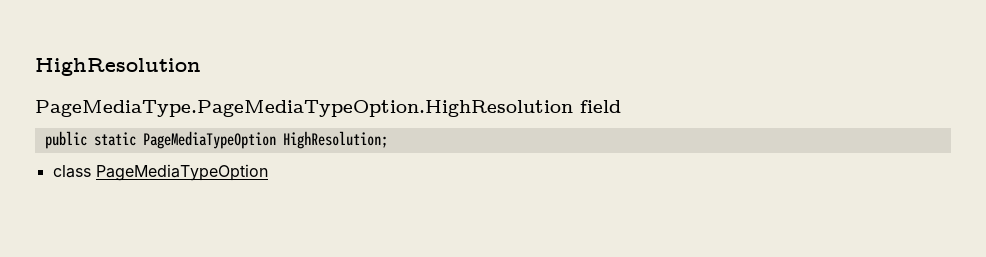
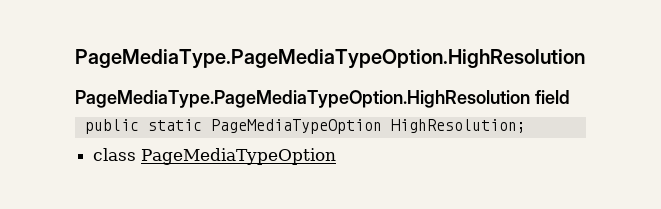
[35,58,201,76] HighResolution -> [75,49,585,69] PageMediaType.PageMediaTypeOption.HighResolution

